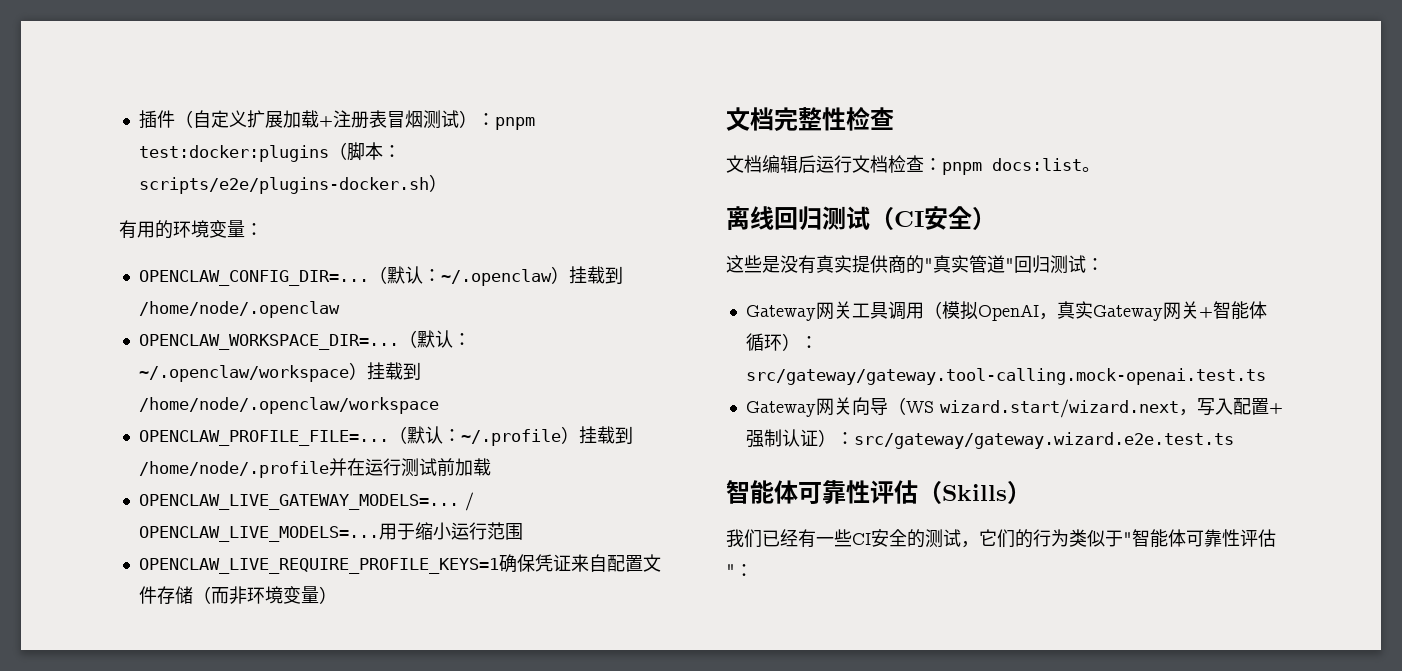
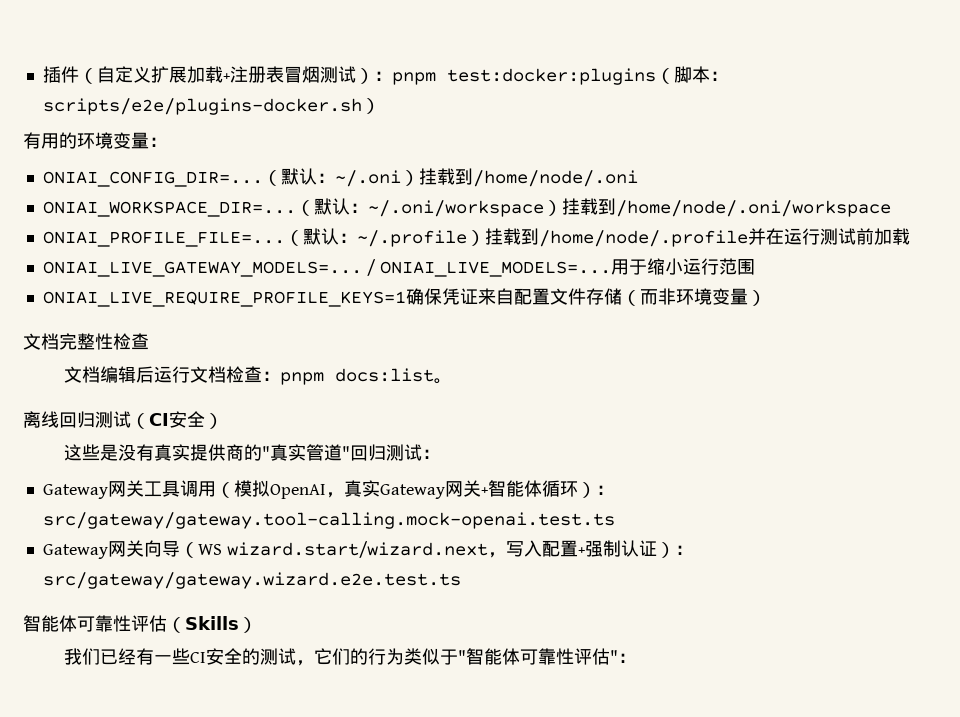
[138,266,623,286] [138,301,340,318] [138,330,471,350] [138,362,421,382] [138,397,439,414] [138,430,389,446] OPENCLAW_CONFIG_DIR=...（默认：~/.openclaw）挂载到/home/node/.openclaw // OPENCLAW_WORKSPACE_DIR=...（默认：~/.openclaw/workspace）挂载到/home/node/.openclaw/workspace // OPENCLAW_PROFILE_FILE=... -> [42,168,638,187] [42,198,891,217] [42,231,285,247] ONIAI_CONFIG_DIR=...（默认：~/.oni）挂载到/home/node/.oni // ONIAI_WORKSPACE_DIR=...（默认：~/.oni/workspace）挂载到/home/node/.oni/workspace // ONIAI_PROFILE_FILE=...
[138,492,474,511] [138,526,379,542] OPENCLAW_LIVE_GATEWAY_MODELS=... / OPENCLAW_LIVE_MODELS=... -> [42,259,611,277] ONIAI_LIVE_GATEWAY_MODELS=... / ONIAI_LIVE_MODELS=...
[138,558,499,574] OPENCLAW_LIVE_REQUIRE_PROFILE_KEYS=1 -> [42,291,406,307] ONIAI_LIVE_REQUIRE_PROFILE_KEYS=1

